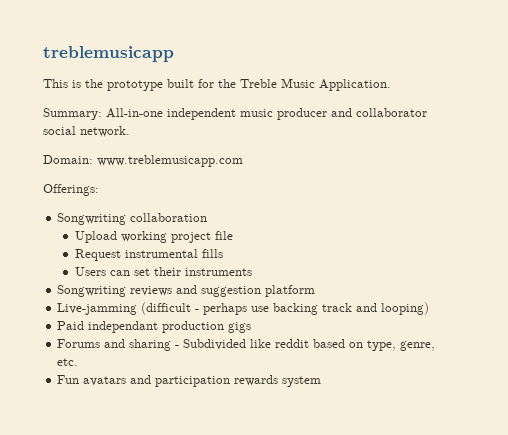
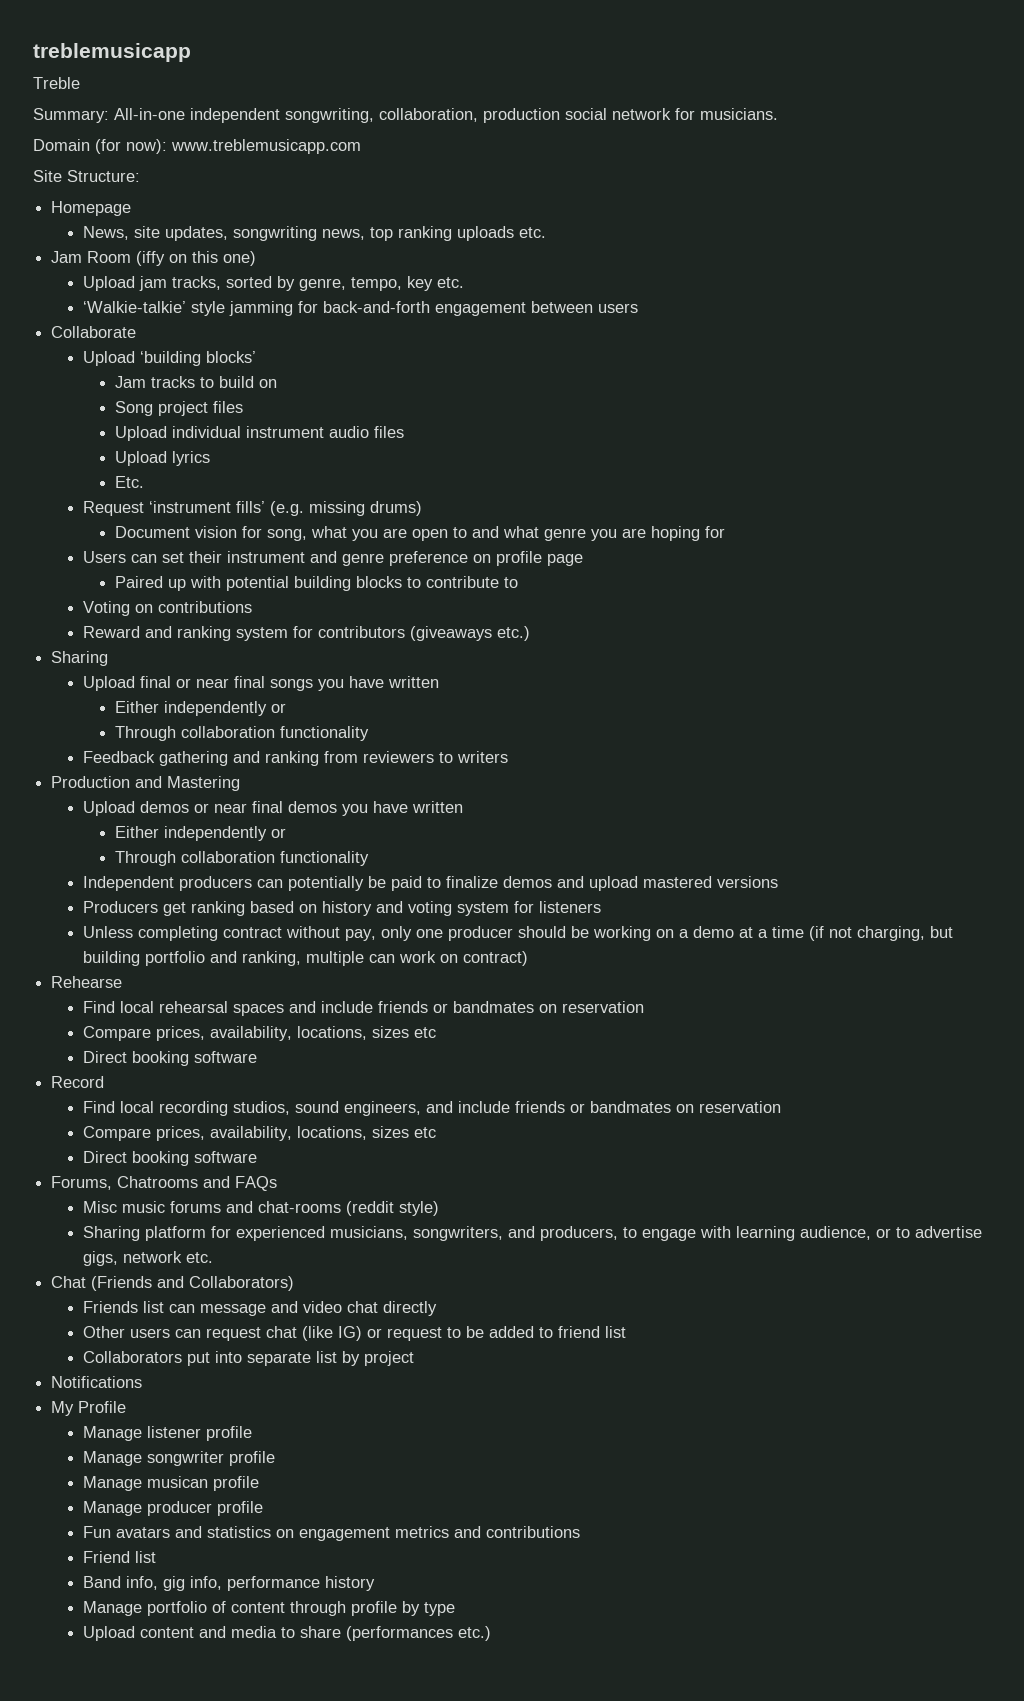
[43,79,236,91] This is the prototype built for the -> (191, 52) none
[281,78,391,91] Music Application. -> (80, 83) none
[240,108,427,120] [43,126,130,137] [43,155,243,167] [43,184,99,196] [57,213,208,225] [75,231,234,243] [75,249,224,261] [75,267,253,276] [57,285,316,297] [57,302,430,315] [57,321,252,333] [57,339,436,351] [57,358,79,366] [57,375,322,387] music producer and collaborator social network. // Domain: www.treblemusicapp.com // Offerings: // Songwriting collaboration // Upload working project file // Request instrumental fills // Users can set their instruments // Songwriting reviews and suggestion platform // Live-jamming (difficult - perhaps use backing track and looping) // Paid independant production gigs // Forums and sharing - Subdivided like reddit based on type, genre, etc. // Fun avatars and participation rewards system -> [285,108,778,123] [33,139,361,154] [33,170,140,182] [51,201,132,216] [82,226,546,241] [51,251,257,266] [82,276,464,291] [82,301,638,316] [51,326,137,338] [82,351,256,366] [114,376,277,388] [114,401,243,416] [114,426,404,441] [114,451,210,466] [114,476,144,488] [82,501,422,516] [114,526,725,541] [82,551,583,566] [114,576,518,591] [82,601,252,616] [82,626,530,641] [51,651,109,666] [82,676,439,691] [114,701,286,716] [114,726,369,741] [82,751,508,766] [51,776,241,791] [82,801,463,816] [114,826,286,841] [114,851,369,866] [82,876,778,891] [82,901,601,916] [82,926,953,941] [82,951,528,966] [51,976,123,988] [82,1001,644,1016] [82,1026,436,1041] [82,1051,257,1066] [51,1076,105,1088] [82,1101,781,1116] [82,1126,436,1141] [82,1151,257,1166] [51,1176,278,1191] [82,1201,439,1216] [82,1226,982,1241] [82,1251,213,1266] [51,1276,295,1291] [82,1301,437,1316] [82,1326,626,1341] [82,1351,414,1366] [51,1376,143,1388] [51,1401,127,1416] [82,1426,252,1441] [82,1451,275,1466] [82,1476,259,1491] [82,1501,263,1516] [82,1526,580,1541] [82,1551,156,1563] [82,1576,375,1591] [82,1601,455,1616] [82,1626,491,1641] songwriting, collaboration, production social network for musicians. // Domain (for now): www.treblemusicapp.com // Site Structure: // Homepage // News, site updates, songwriting news, top ranking uploads etc. // Jam Room (iffy on this one) // Upload jam tracks, sorted by genre, tempo, key etc. // ‘Walkie-talkie’ style jamming for back-and-forth engagement between users // Collaborate // Upload ‘building blocks’ // Jam tracks to build on // Song project files // Upload individual instrument audio files // Upload lyrics // Etc. // Request ‘instrument fills’ (e.g. missing drums) // Document vision for song, what you are open to and what genre you are hoping for // Users can set their instrument and genre preference on profile page // Paired up with potential building blocks to contribute to // Voting on contributions // Reward and ranking system for contributors (giveaways etc.) // Sharing // Upload final or near final songs you have written // Either independently or // Through collaboration functionality // Feedback gathering and ranking from reviewers to writers // Production and Mastering // Upload demos or near final demos you have written // Either independently or // Through collaboration functionality // Independent producers can potentially be paid to finalize demos and upload mastered versions // Producers get ranking based on history and voting system for listeners // Unless completing contract without pay, only one producer should be working on a demo at a time (if not charging, but building portfolio and ranking, multiple can work on contract) // Rehearse // Find local rehearsal spaces and include friends or bandmates on reservation // Compare prices, availability, locations, sizes etc // Direct booking software // Record // Find local recording studios, sound engineers, and include friends or bandmates on reservation // Compare prices, availability, locations, sizes etc // Direct booking software // Forums, Chatrooms and FAQs // Misc music forums and chat-rooms (reddit style) // Sharing platform for experienced musicians, songwriters, and producers, to engage with learning audience, or to advertise gigs, network etc. // Chat (Friends and Collaborators) // Friends list can message and video chat directly // Other users can request chat (like IG) or request to be added to friend list // Collaborators put into separate list by project // Notifications // My Profile // Manage listener profile // Manage songwriter profile // Manage musican profile // Manage producer profile // Fun avatars and statistics on engagement metrics and contributions // Friend list // Band info, gig info, performance history // Manage portfolio of content through profile by type // Upload content and media to share (performances etc.)

